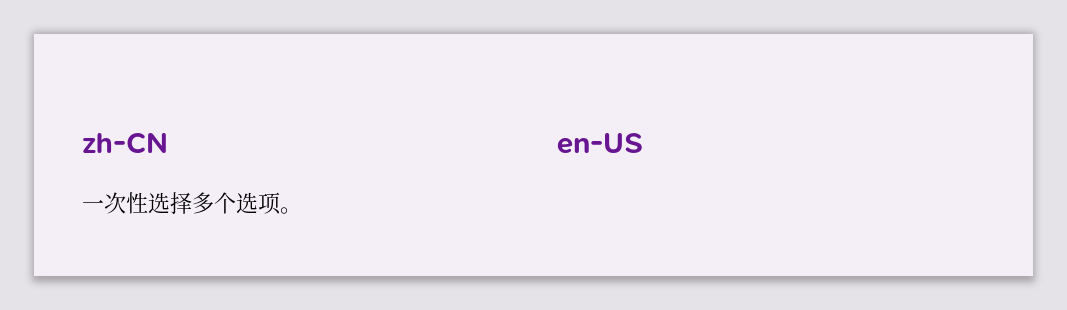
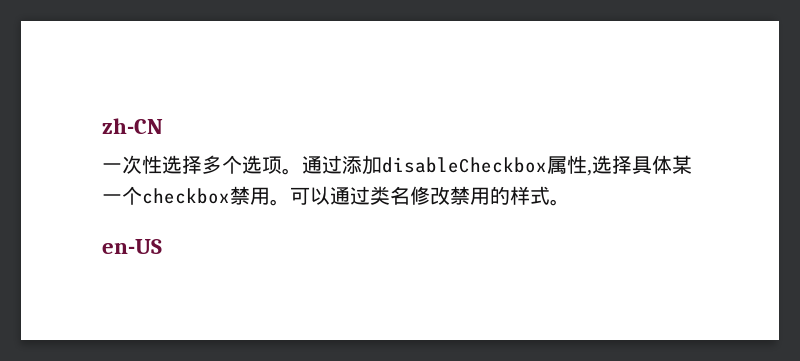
(302, 210) none -> [302,155,692,176] [102,186,570,206] 通过添加disableCheckbox属性,选择具体某一个checkbox禁用。可以通过类名修改禁用的样式。

